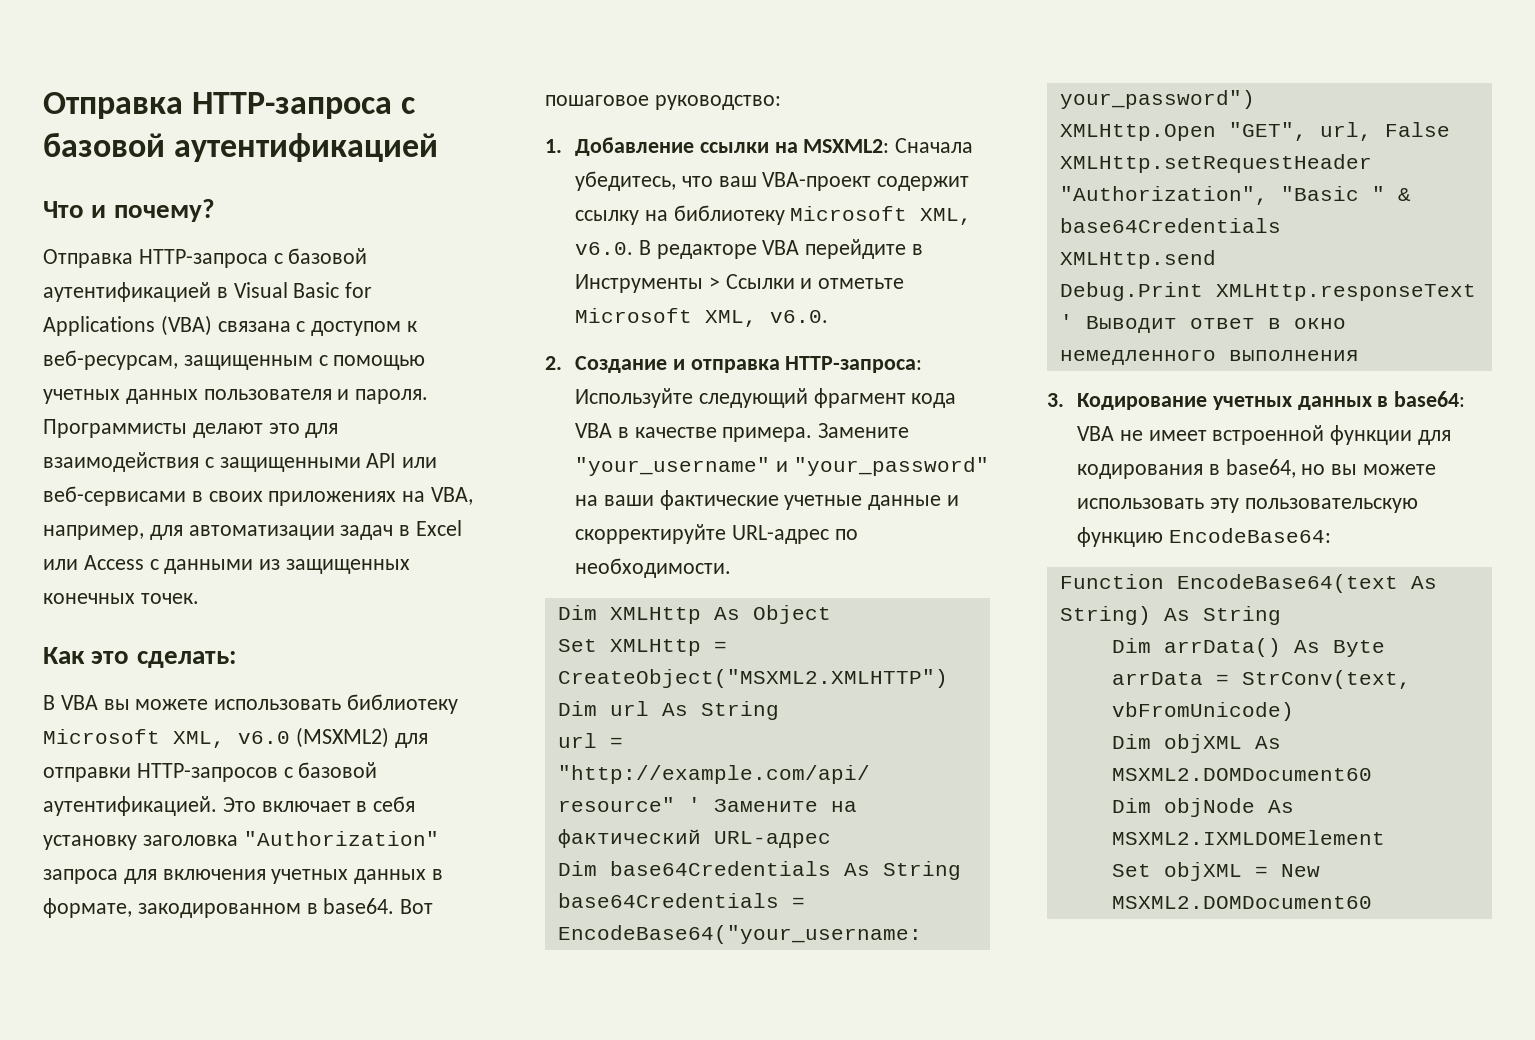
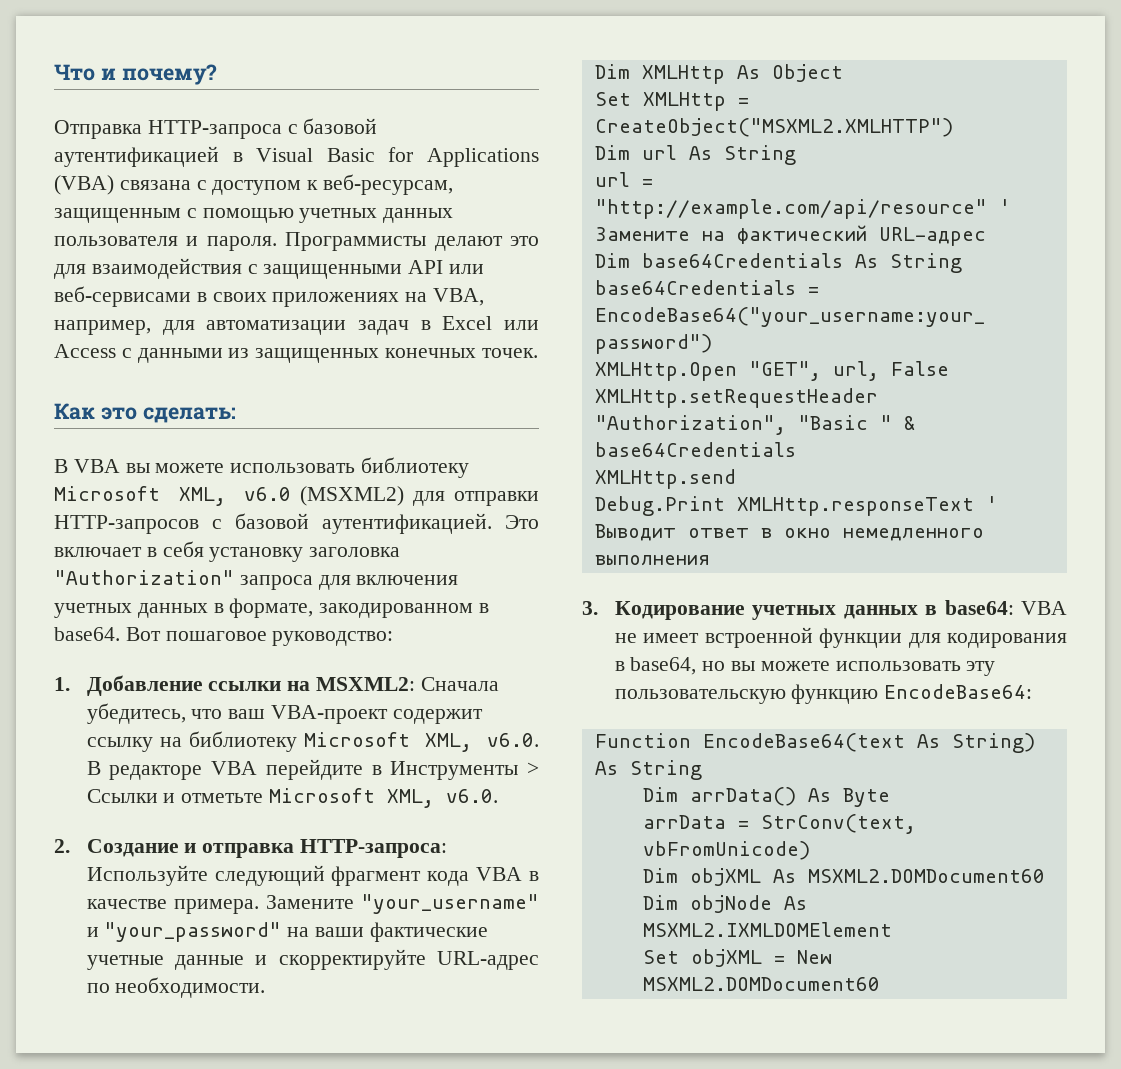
[43,92,416,119] [43,132,439,162] Отправка HTTP-запроса с базовой аутентификацией // -> (54, 72) none

